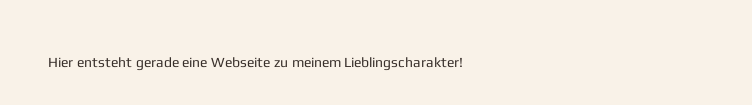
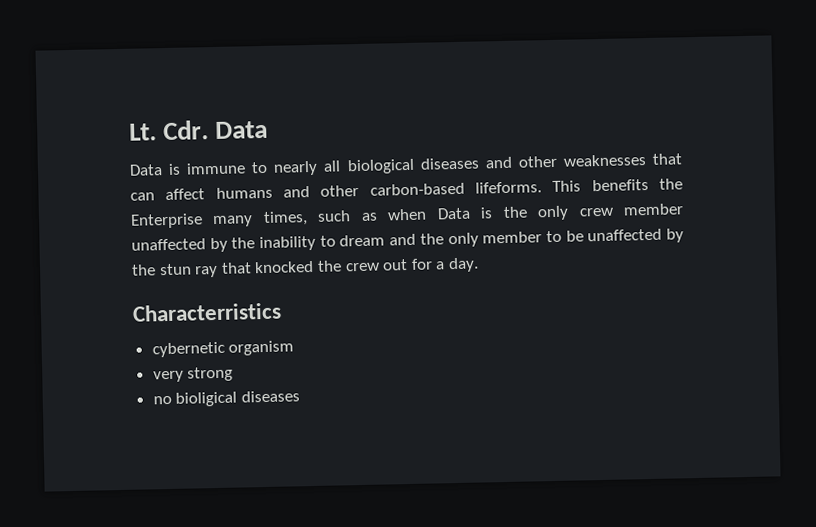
[48,57,464,71] Hier entsteht gerade eine Webseite zu meinem Lieblingscharakter! -> [129,120,269,141] [129,153,682,176] [130,178,683,201] [130,203,684,229] [131,228,684,253] [131,257,479,278] [132,302,282,322] [151,340,295,358] [152,366,234,383] [152,390,300,407] Lt. Cdr. Data // Data is immune to nearly all biological diseases and other weaknesses that can affect humans and other carbon-based lifeforms. This benefits the Enterprise many times, such as when Data is the only crew member unaffected by the inability to dream and the only member to be unaffected by the stun ray that knocked the crew out for a day. // Characterristics // cybernetic organism // very strong // no bioligical diseases

